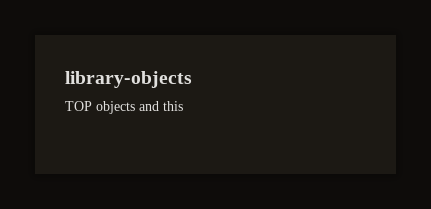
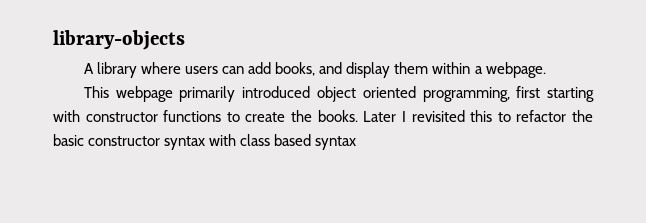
[65,101,183,114] TOP objects and this -> [83,62,546,78] [83,86,594,102] [53,110,594,122] [53,134,357,150] A library where users can add books, and display them within a webpage. // This webpage primarily introduced object oriented programming, first starting with constructor functions to create the books. Later I revisited this to refactor the basic constructor syntax with class based syntax

